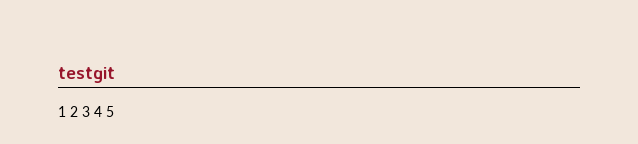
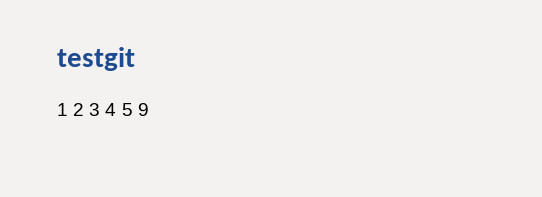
(114, 111) none -> [137,103,149,116] 9

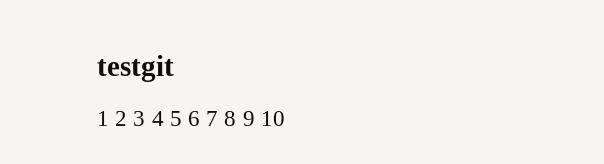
[137,103,149,116] 9 -> [188,111,285,126] 6 7 8 9 10

